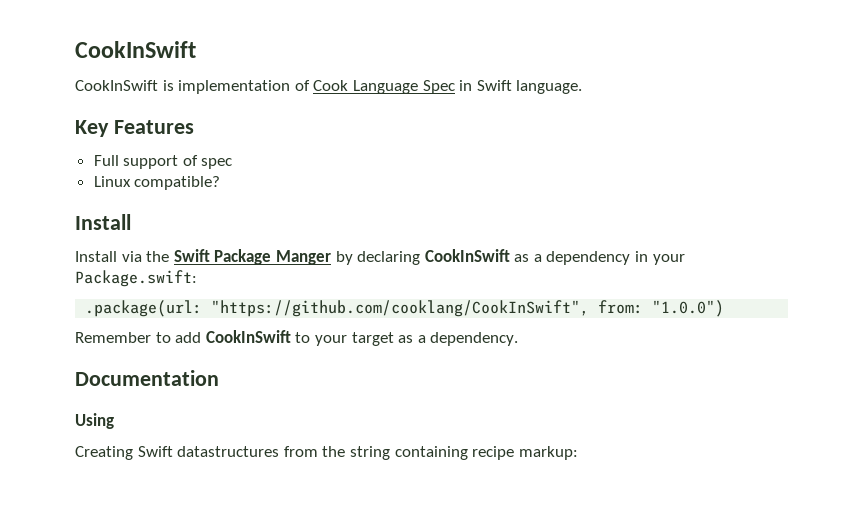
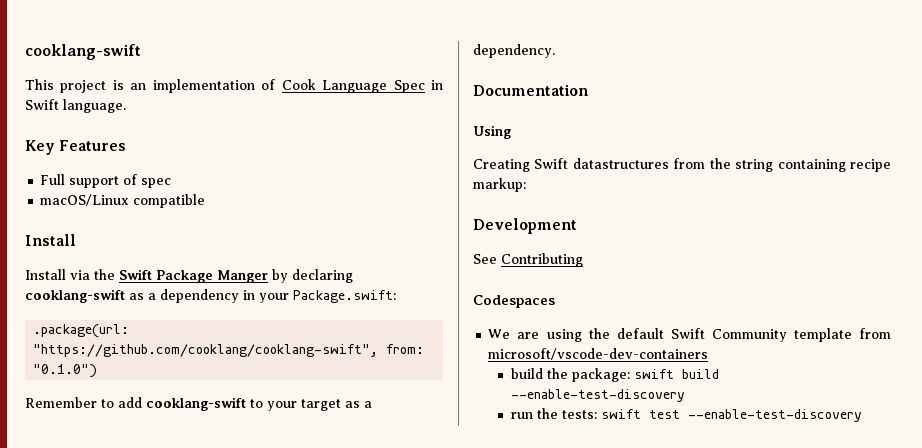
[75,41,196,58] [75,80,174,91] CookInSwift // CookInSwift is -> [25,44,141,60] [25,79,147,93] cooklang-swift // This project is an
[93,176,221,190] Linux compatible? -> [40,194,206,208] macOS/Linux compatible
[424,249,510,262] CookInSwift -> [25,289,125,303] cooklang-swift
[211,300,725,317] "https://github.com/cooklang/CookInSwift", from: "1.0.0") -> [33,344,425,357] [33,364,98,378] "https://github.com/cooklang/cooklang-swift", from: "0.1.0")
[205,330,291,343] CookInSwift -> [146,397,246,411] cooklang-swift
(578, 453) none -> [473,218,577,234] [473,253,583,267] [473,295,555,308] [488,328,891,342] [488,348,709,360] [510,368,719,382] [510,389,685,402] [510,408,862,422] // Development // See Contributing // Codespaces // We are using the default Swift Community template from microsoft/vscode-dev-containers // build the package: swift build --enable-test-discovery // run the tests: swift test --enable-test-discovery

